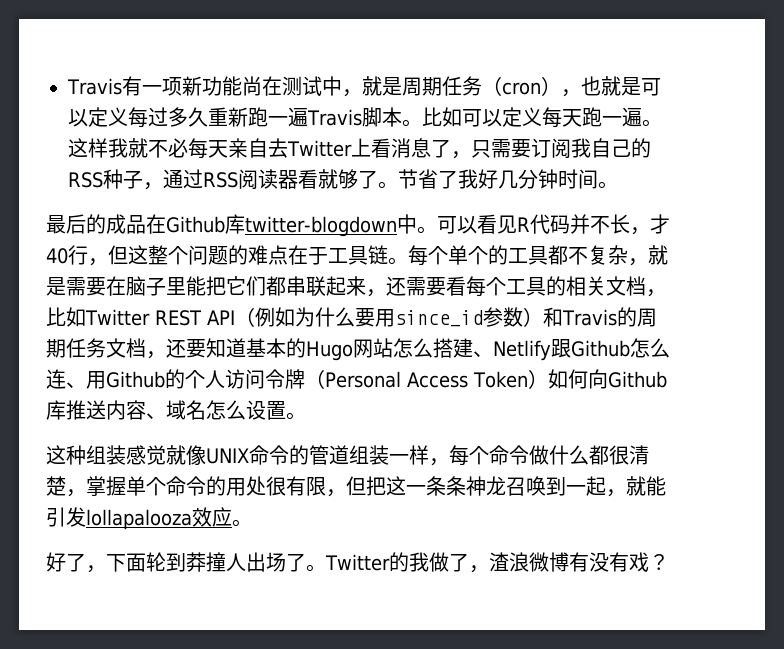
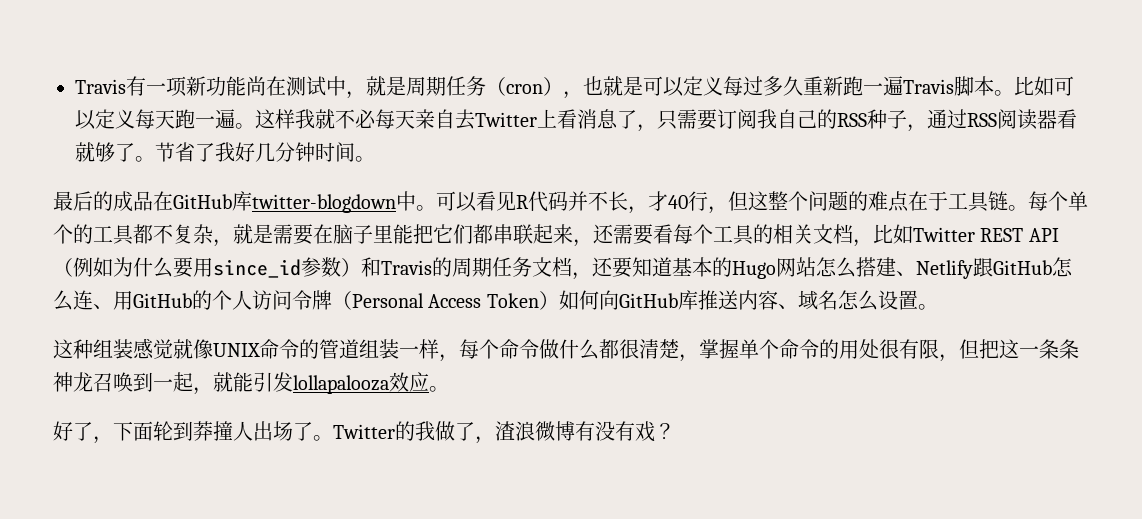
[166,216,225,233] Github -> [173,194,232,209] GitHub
[571,340,630,357] Github -> [993,260,1052,275] GitHub
[106,371,165,388] Github -> [133,293,192,308] GitHub
[607,371,667,388] Github -> [618,293,678,308] GitHub

